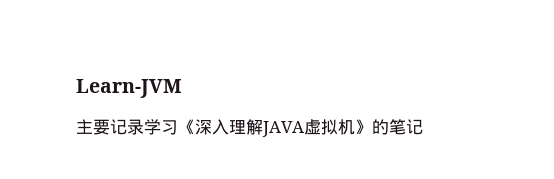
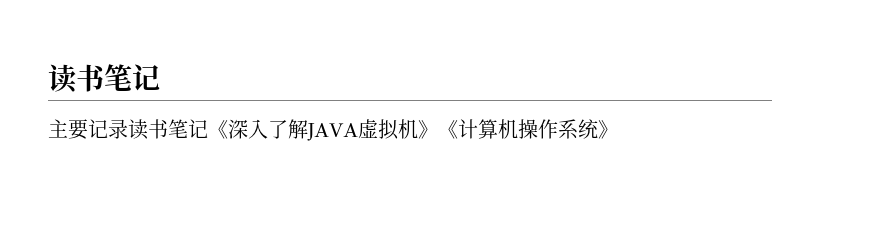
[76,79,182,98] Learn-JVM -> [48,64,160,93] 读书笔记
[144,119,423,137] 学习《深入理解JAVA虚拟机》的笔记 -> [128,119,618,141] 读书笔记《深入了解JAVA虚拟机》《计算机操作系统》

